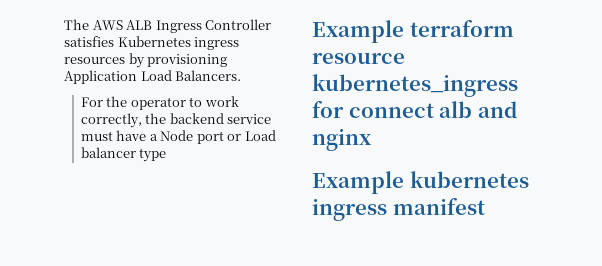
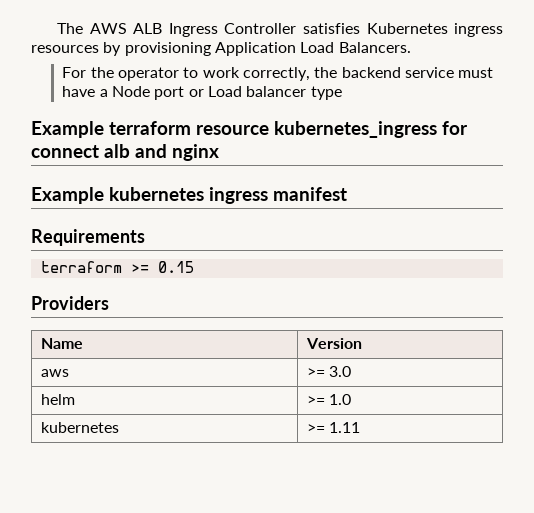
(485, 206) none -> [31,229,145,246] [40,261,194,273] [31,296,109,310] [40,338,83,349] [305,338,362,349] [40,369,69,377] [306,366,351,377] [40,394,75,405] [306,394,351,405] [40,422,119,433] [306,422,360,433] // Requirements // terraform >= 0.15 // Providers // Name | Version // aws | >= 3.0 // helm | >= 1.0 // kubernetes | >= 1.11

